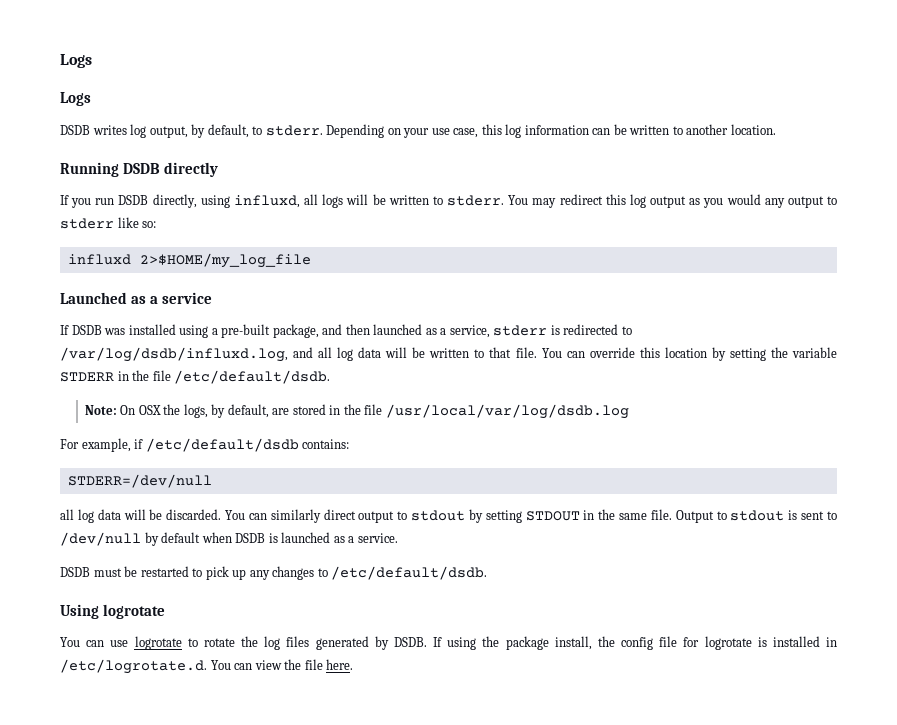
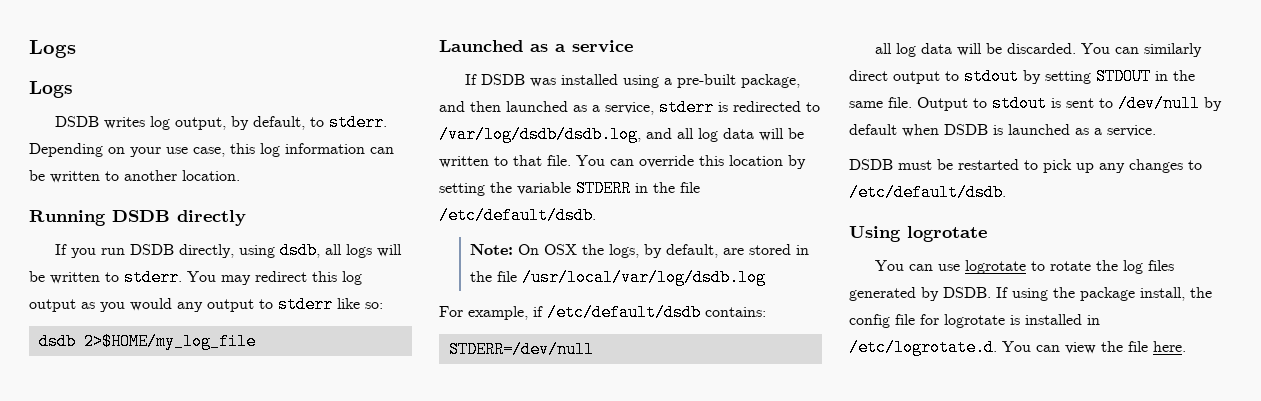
[233,195,300,208] influxd, -> [279,242,320,259] dsdb,
[67,254,131,265] influxd -> [38,333,76,350] dsdb
[60,347,288,362] /var/log/dsdb/influxd.log, -> [439,126,641,143] /var/log/dsdb/dsdb.log,

